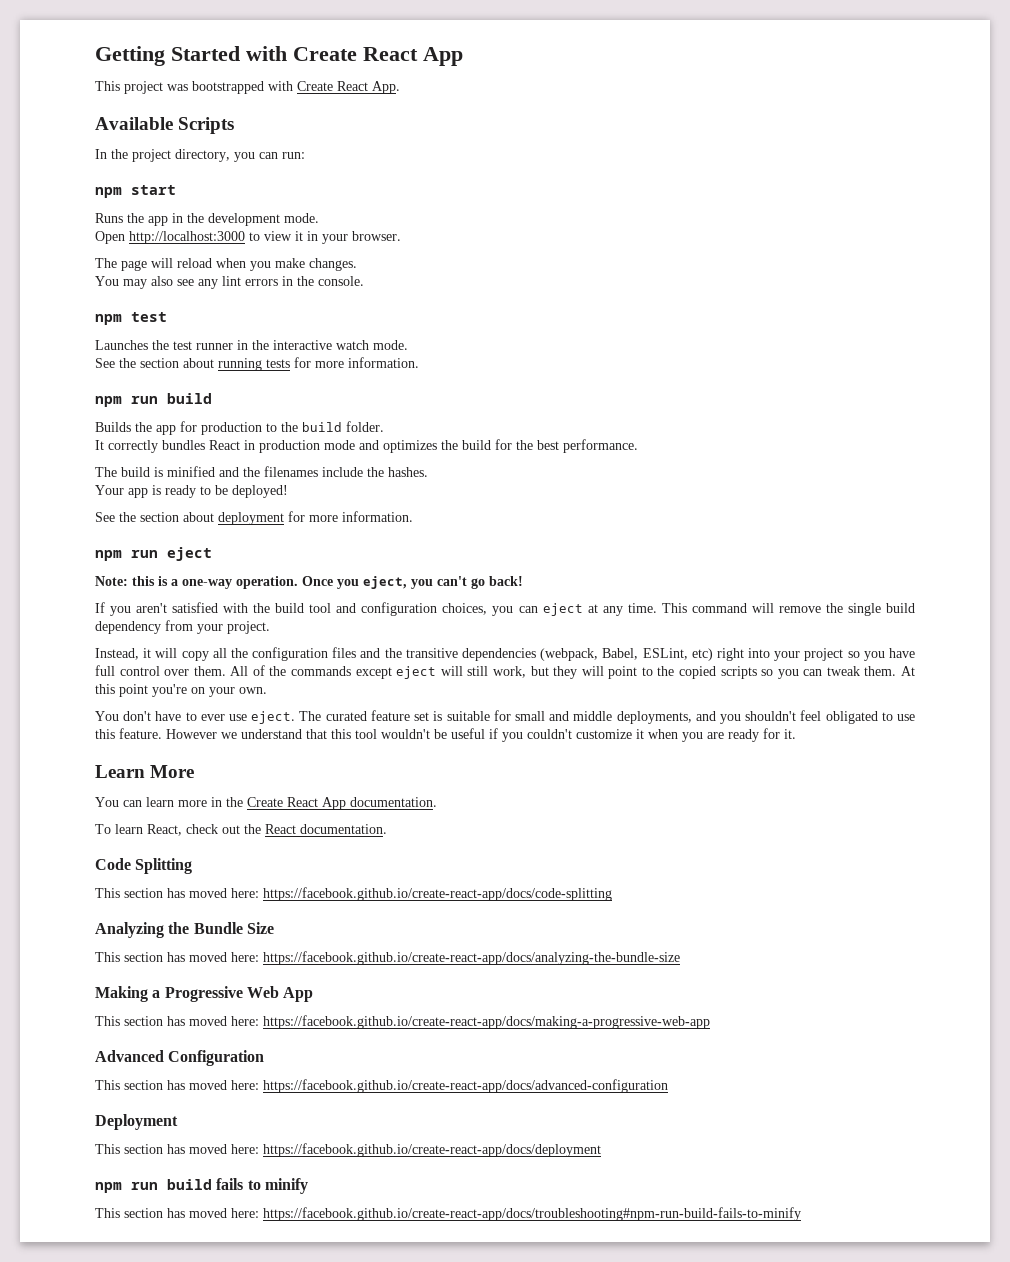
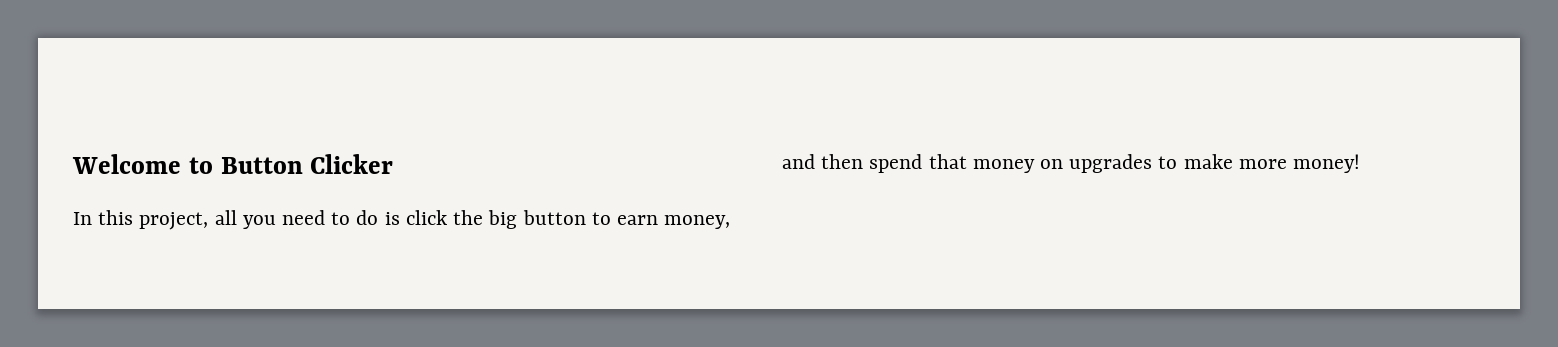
[95,46,463,66] [95,81,400,94] [95,117,235,134] [95,149,305,162] [95,185,176,198] [95,213,319,226] [95,231,401,244] [95,258,357,271] [95,276,364,289] [95,312,167,325] [95,340,408,350] [95,357,419,371] [95,393,212,407] [95,421,384,435] [95,439,638,453] [95,466,428,477] [95,485,288,498] [95,511,413,525] [95,547,212,561] [95,576,523,589] [95,602,916,616] [95,620,270,634] [95,647,915,661] [95,665,916,679] [95,684,267,697] [95,710,916,724] [95,728,796,742] [95,765,195,778] [95,797,437,810] [95,824,387,836] [95,858,193,874] [95,887,612,901] [95,922,274,938] [95,951,680,965] [95,986,314,1002] [95,1015,710,1029] [95,1050,265,1066] [95,1079,668,1093] [95,1114,178,1130] [95,1143,601,1157] [95,1178,308,1194] [95,1207,801,1221] Getting Started with Create React App // This project was bootstrapped with Create React App. // Available Scripts // In the project directory, you can run: // npm start // Runs the app in the development mode. // Open http://localhost:3000 to view it in your browser. // The page will reload when you make changes. // You may also see any lint errors in the console. // npm test // Launches the test runner in the interactive watch mode. // See the section about running tests for more information. // npm run build // Builds the app for production to the build folder. // It correctly bundles React in production mode and optimizes the build for the best performance. // The build is minified and the filenames include the hashes. // Your app is ready to be deployed! // See the section about deployment for more information. // npm run eject // Note: this is a one-way operation. Once you eject, you can't go back! // If you aren't satisfied with the build tool and configuration choices, you can eject at any time. This command will remove the single build dependency from your project. // Instead, it will copy all the configuration files and the transitive dependencies (webpack, Babel, ESLint, etc) right into your project so you have full control over them. All of the commands except eject will still work, but they will point to the copied scripts so you can tweak them. At this point you're on your own. // You don't have to ever use eject. The curated feature set is suitable for small and middle deployments, and you shouldn't feel obligated to use this feature. However we understand that this tool wouldn't be useful if you couldn't customize it when you are ready for it. // Learn More // You can learn more in the Create React App documentation. // To learn React, check out the React documentation. // Code Splitting // This section has moved here: https://facebook.github.io/create-react-app/docs/code-splitting // Analyzing the Bundle Size // This section has moved here: https://facebook.github.io/create-react-app/docs/analyzing-the-bundle-size // Making a Progressive Web App // This section has moved here: https://facebook.github.io/create-react-app/docs/making-a-progressive-web-app // Advanced Configuration // This section has moved here: https://facebook.github.io/create-react-app/docs/advanced-configuration // Deployment // This section has moved here: https://facebook.github.io/create-react-app/docs/deployment // npm run build fails to minify // This section has moved here: https://facebook.github.io/create-react-app/docs/troubleshooting#npm-run-build-fails-to-minify -> [72,154,394,174] [73,210,731,230] [782,154,1361,173] Welcome to Button Clicker // In this project, all you need to do is click the big button to earn money, and then spend that money on upgrades to make more money!

